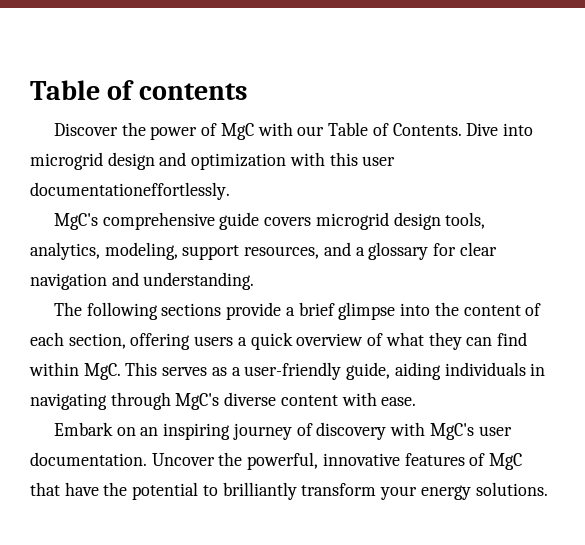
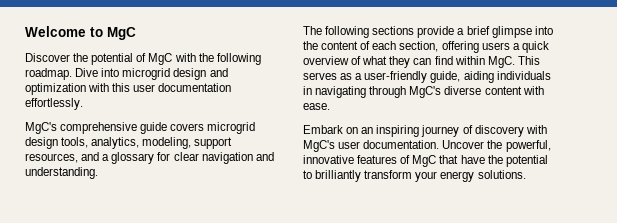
[30,80,247,100] Table of contents -> [25,26,136,40] Welcome to MgC
[150,126,198,140] power -> [91,53,134,65] potential
[297,122,462,136] our Table of Contents. -> [198,53,261,65] [25,68,72,80] the following roadmap.
[30,182,230,200] documentationeffortlessly. -> [158,83,232,92] [25,98,83,110] documentation effortlessly.

